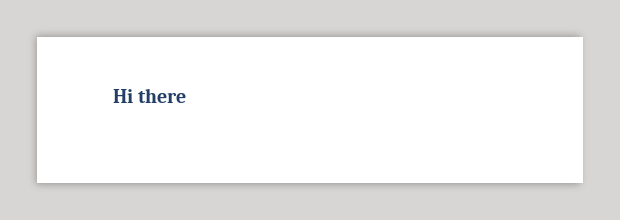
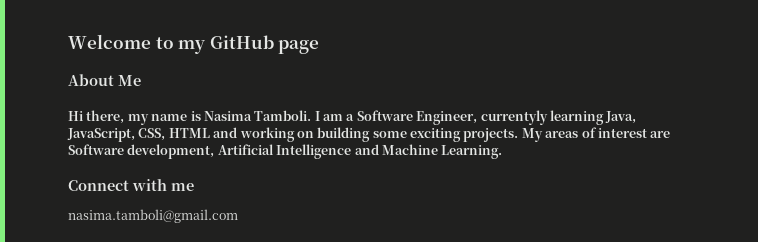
[113,88,187,103] Hi there -> [68,34,320,54] [68,74,141,86] [68,110,637,125] [67,127,671,142] [68,144,503,159] [68,179,194,191] [68,209,238,223] Welcome to my GitHub page // About Me // Hi there, my name is Nasima Tamboli. I am a Software Engineer, currentyly learning Java, JavaScript, CSS, HTML and working on building some exciting projects. My areas of interest are Software development, Artificial Intelligence and Machine Learning. // Connect with me // nasima.tamboli@gmail.com

